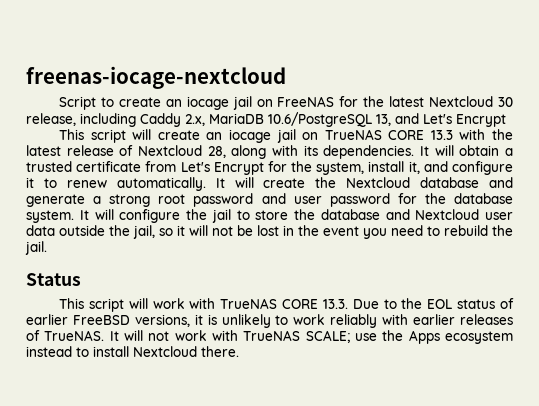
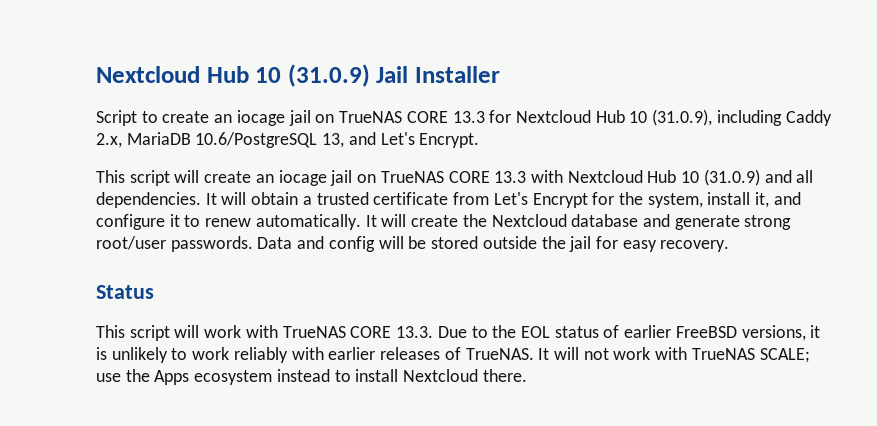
[26,66,286,89] freenas-iocage-nextcloud -> [96,64,501,87] Nextcloud Hub 10 (31.0.9) Jail Installer
[277,96,513,107] [26,113,76,126] FreeNAS for the latest Nextcloud 30 release, -> [339,109,713,126] TrueNAS CORE 13.3 for Nextcloud Hub 10 (31.0.9),
[456,114,506,127] Encrypt -> [419,133,480,148] Encrypt.
[492,129,513,140] [26,145,318,159] the latest release of Nextcloud 28, along with its -> [567,169,814,186] Nextcloud Hub 10 (31.0.9) and all
[93,193,514,207] [26,209,513,223] [26,225,513,239] [25,241,47,255] a strong root password and user password for the database system. It will configure the jail to store the database and Nextcloud user data outside the jail, so it will not be lost in the event you need to rebuild the jail. -> [744,215,792,230] [96,236,730,252] strong root/user passwords. Data and config will be stored outside the jail for easy recovery.

